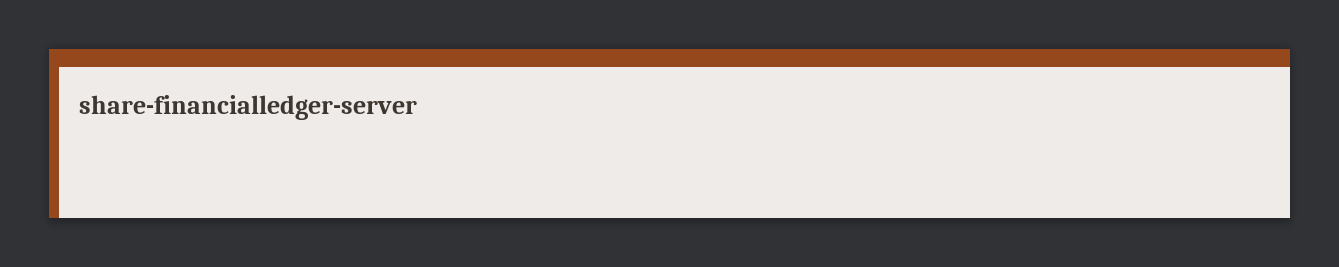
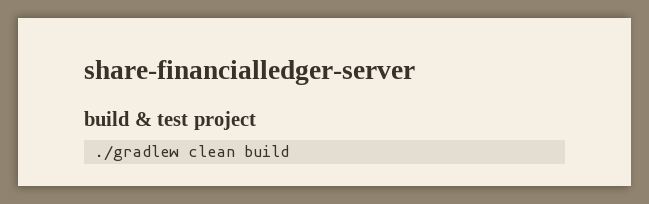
(417, 107) none -> [84,111,256,130] [94,145,289,161] // build & test project // ./gradlew clean build

